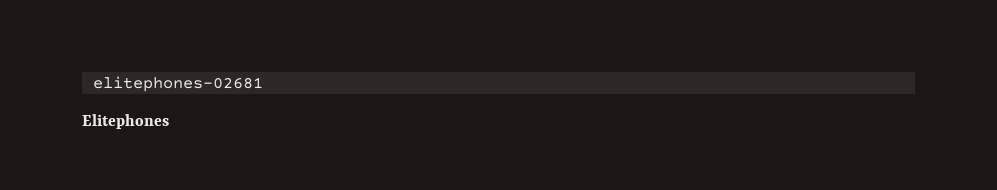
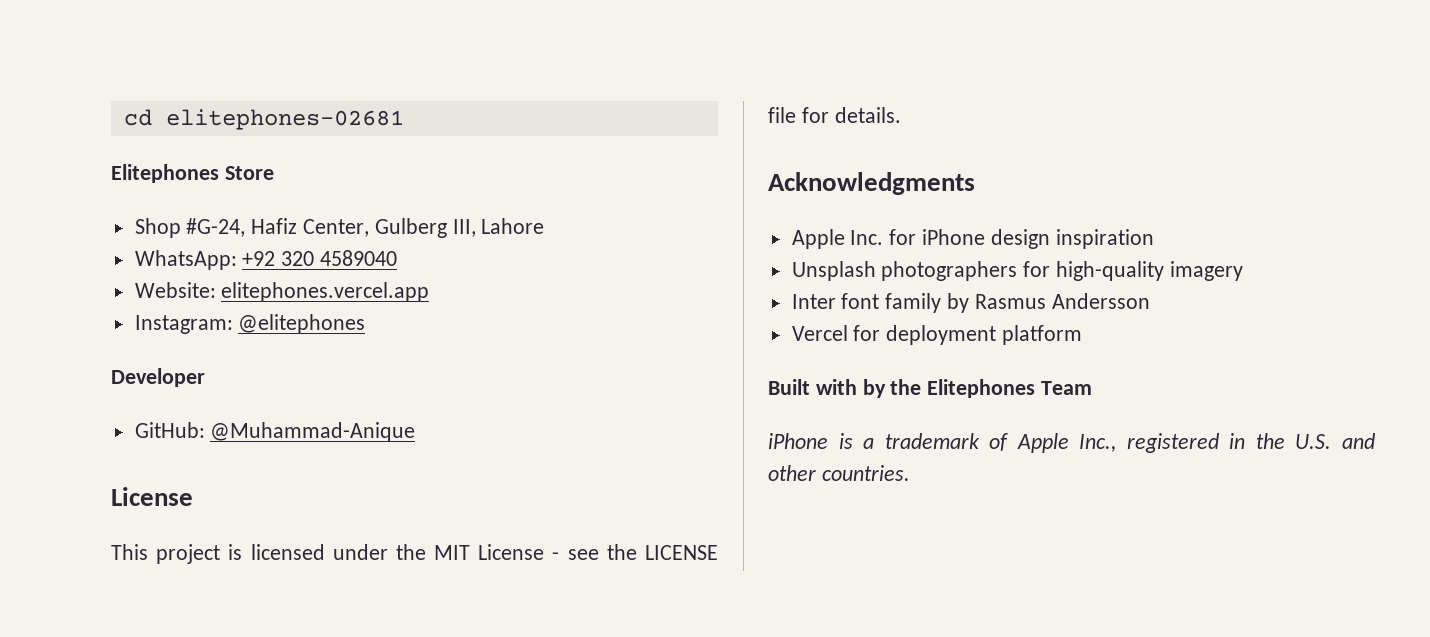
(92, 84) none -> [123,109,152,126] cd
(169, 121) none -> [224,166,274,180] [134,218,545,238] [134,250,398,270] [134,282,430,302] [134,314,366,334] [111,368,205,387] [134,422,416,442] [111,487,193,506] [111,544,718,564] [768,107,901,123] [768,172,975,195] [791,229,1154,249] [791,261,1243,281] [791,293,1150,313] [791,325,1083,345] [768,379,1093,398] [768,433,1375,453] [768,465,910,481] Store // Shop #G-24, Hafiz Center, Gulberg III, Lahore // WhatsApp: +92 320 4589040 // Website: elitephones.vercel.app // Instagram: @elitephones // Developer // GitHub: @Muhammad-Anique // License // This project is licensed under the MIT License - see the LICENSE file for details. // Acknowledgments // Apple Inc. for iPhone design inspiration // Unsplash photographers for high-quality imagery // Inter font family by Rasmus Andersson // Vercel for deployment platform // Built with by the Elitephones Team // iPhone is a trademark of Apple Inc., registered in the U.S. and other countries.

